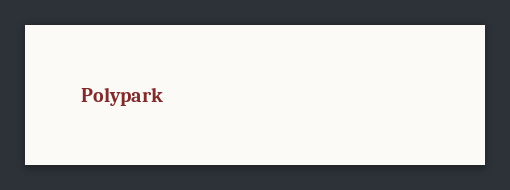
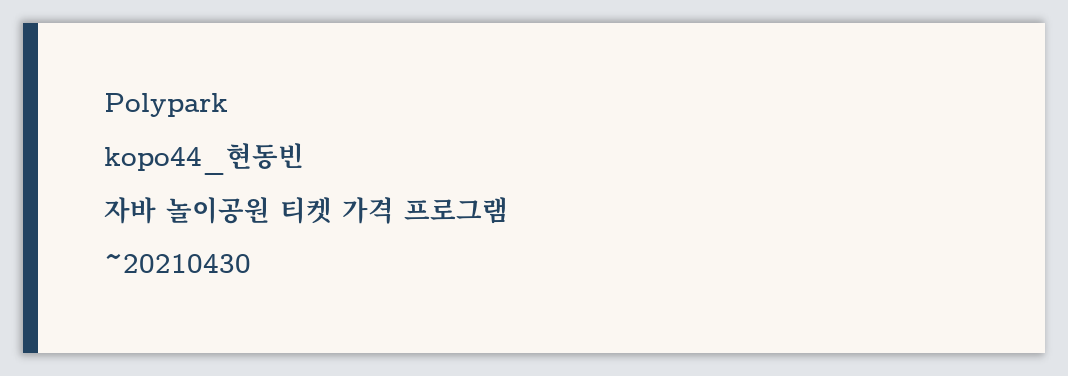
(163, 96) none -> [104,143,304,175] [104,197,508,224] [104,253,251,273] // kopo44_현동빈 // 자바 놀이공원 티켓 가격 프로그램 // ~20210430

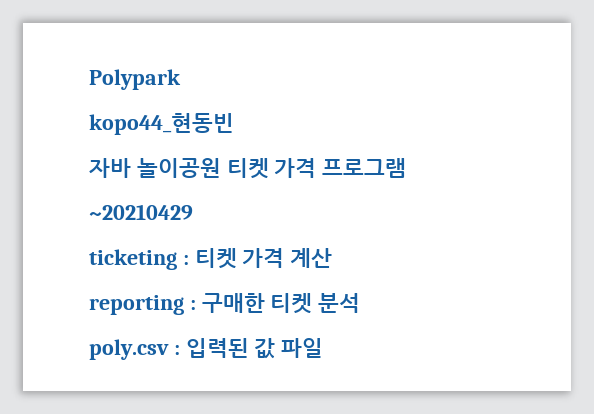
[104,253,251,273] ~20210430 -> [89,204,193,220] [89,248,333,270] [89,293,361,315] [89,338,324,360] ~20210429 // ticketing : 티켓 가격 계산 // reporting : 구매한 티켓 분석 // poly.csv : 입력된 값 파일

